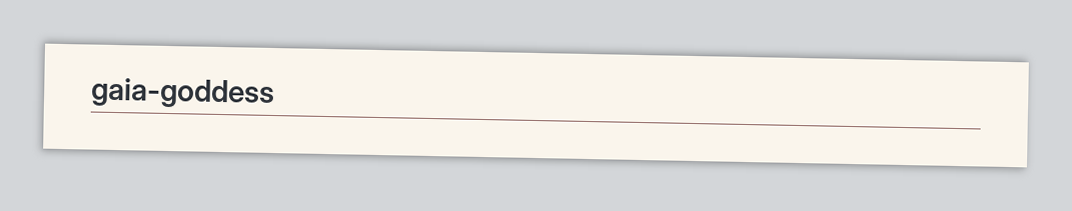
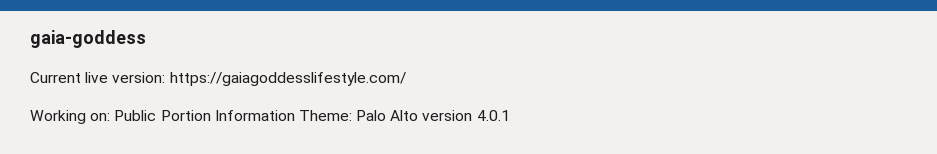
(275, 93) none -> [30,72,406,86] [30,110,510,124] // Current live version: https://gaiagoddesslifestyle.com/ // Working on: Public Portion Information Theme: Palo Alto version 4.0.1

